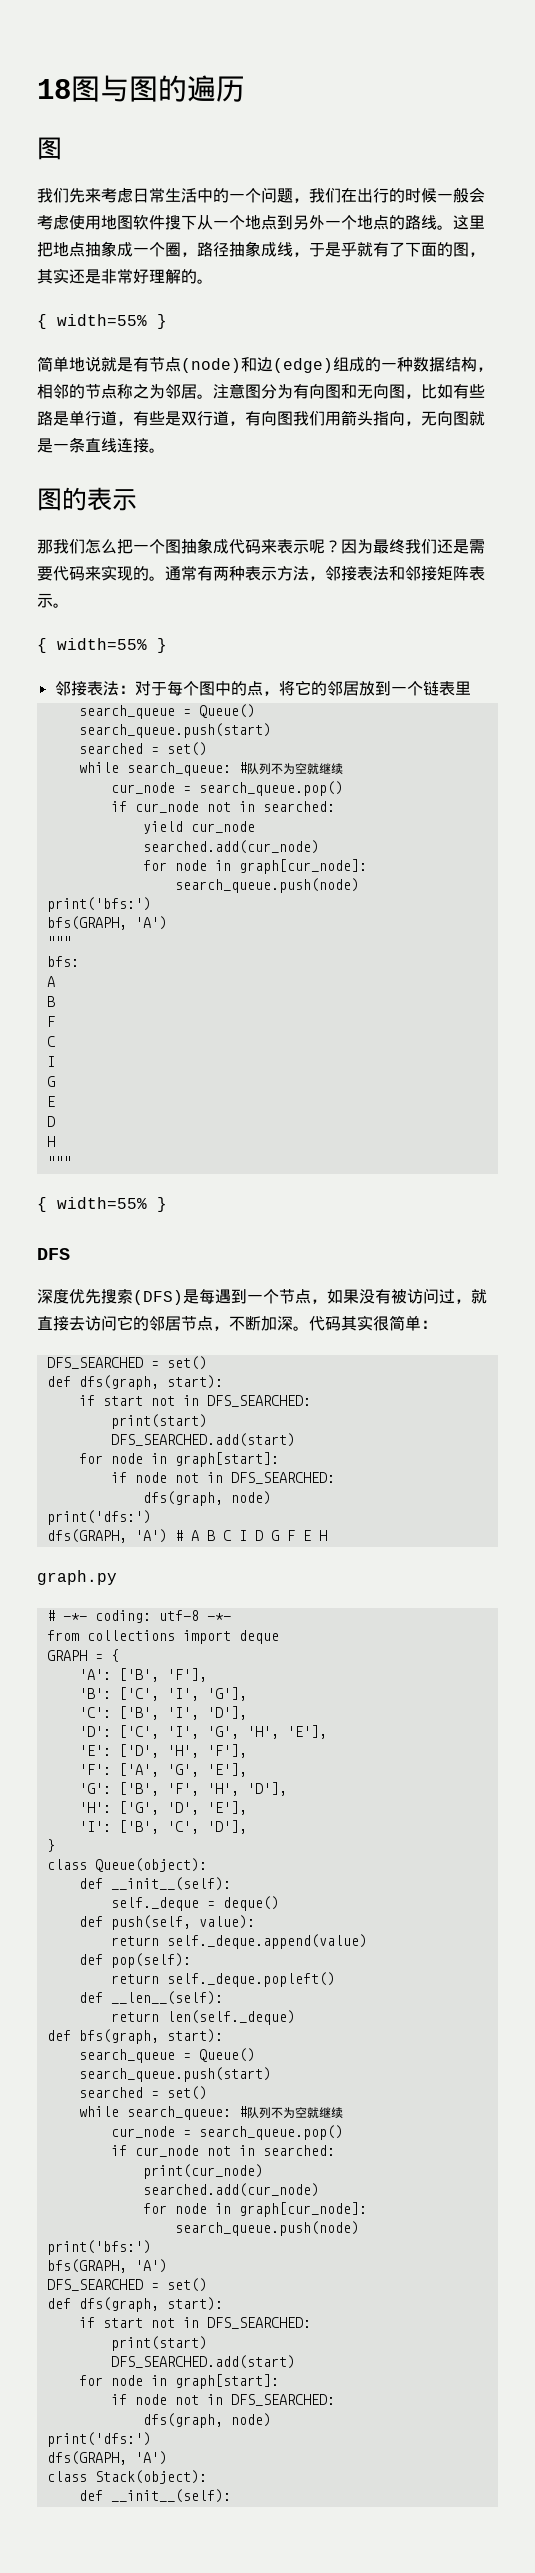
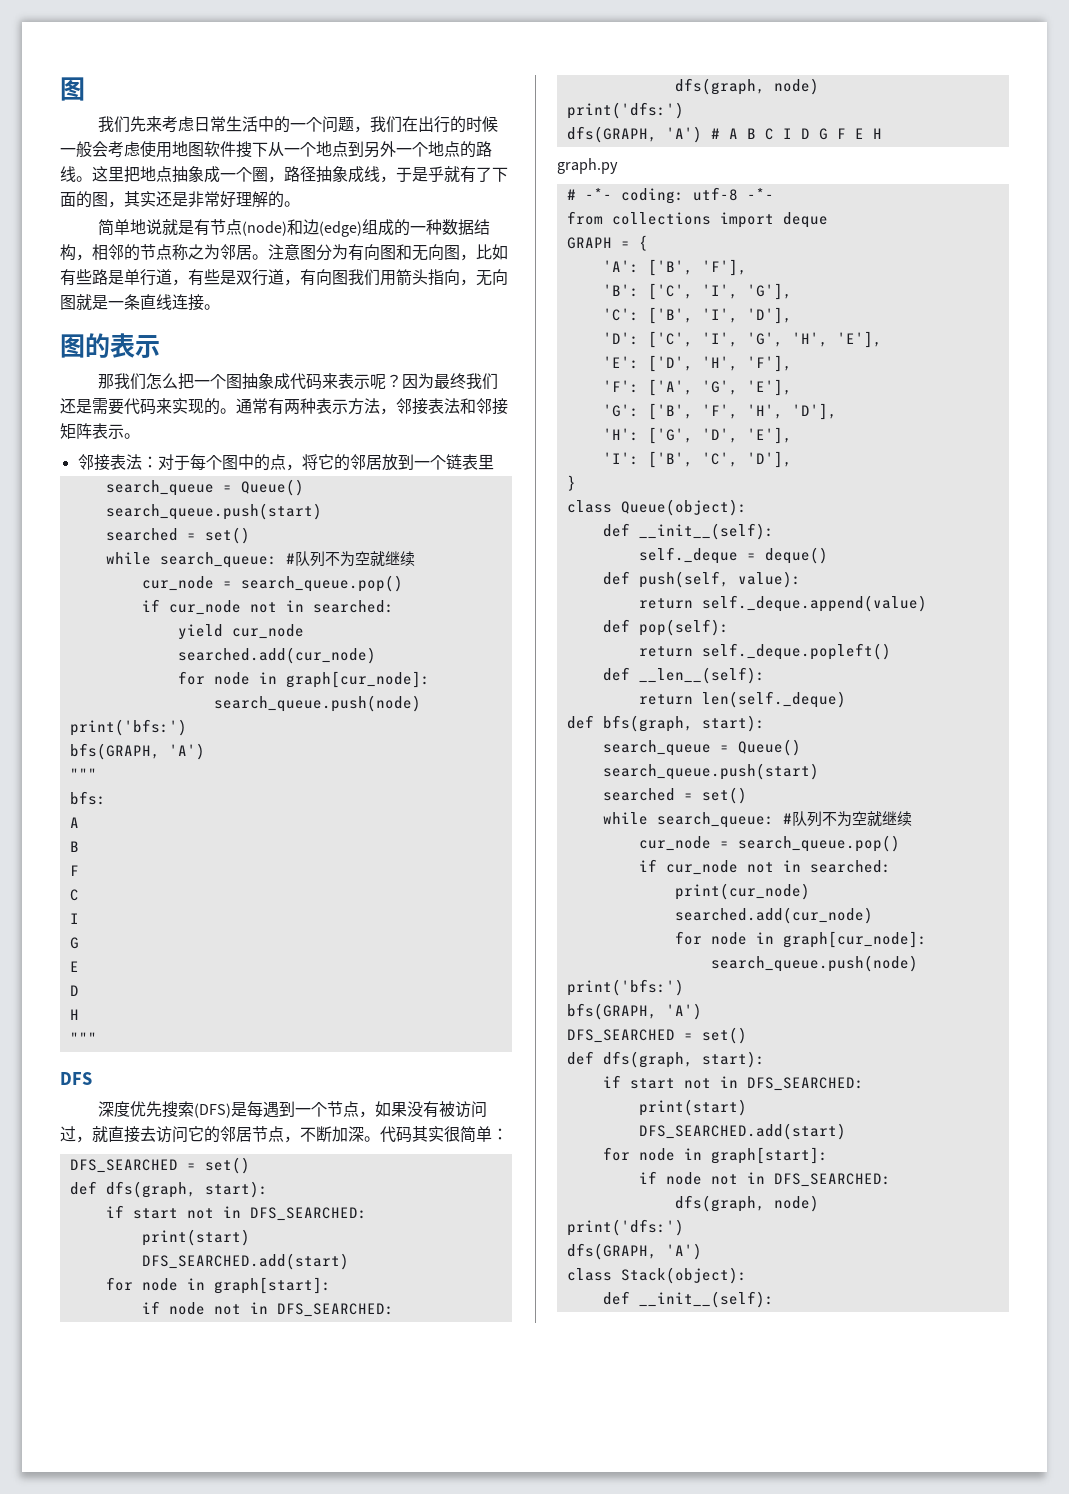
[37,75,245,102] 18图与图的遍历 // -> (60, 89) none
[37,314,167,329] // { width=55% } -> (300, 204) none
[37,638,167,653] // { width=55% } -> (140, 436) none
[37,1197,167,1212] // { width=55% } -> (97, 1038) none

